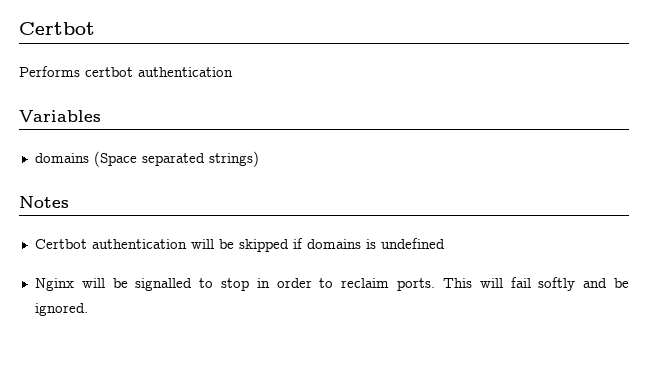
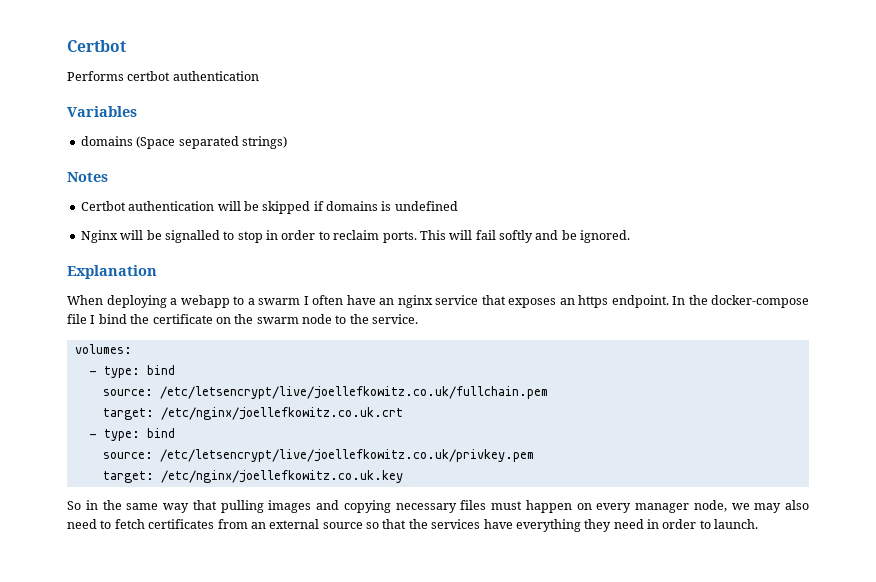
(88, 309) none -> [67,265,157,279] [67,295,809,308] [67,314,419,324] [74,344,132,354] [88,365,175,378] [102,386,548,399] [102,407,403,420] [88,428,175,441] [102,449,534,462] [102,470,403,483] [67,500,809,513] [67,519,759,532] // Explanation // When deploying a webapp to a swarm I often have an nginx service that exposes an https endpoint. In the docker-compose file I bind the certificate on the swarm node to the service. // volumes: // - type: bind // source: /etc/letsencrypt/live/joellefkowitz.co.uk/fullchain.pem // target: /etc/nginx/joellefkowitz.co.uk.crt // - type: bind // source: /etc/letsencrypt/live/joellefkowitz.co.uk/privkey.pem // target: /etc/nginx/joellefkowitz.co.uk.key // So in the same way that pulling images and copying necessary files must happen on every manager node, we may also need to fetch certificates from an external source so that the services have everything they need in order to launch.

